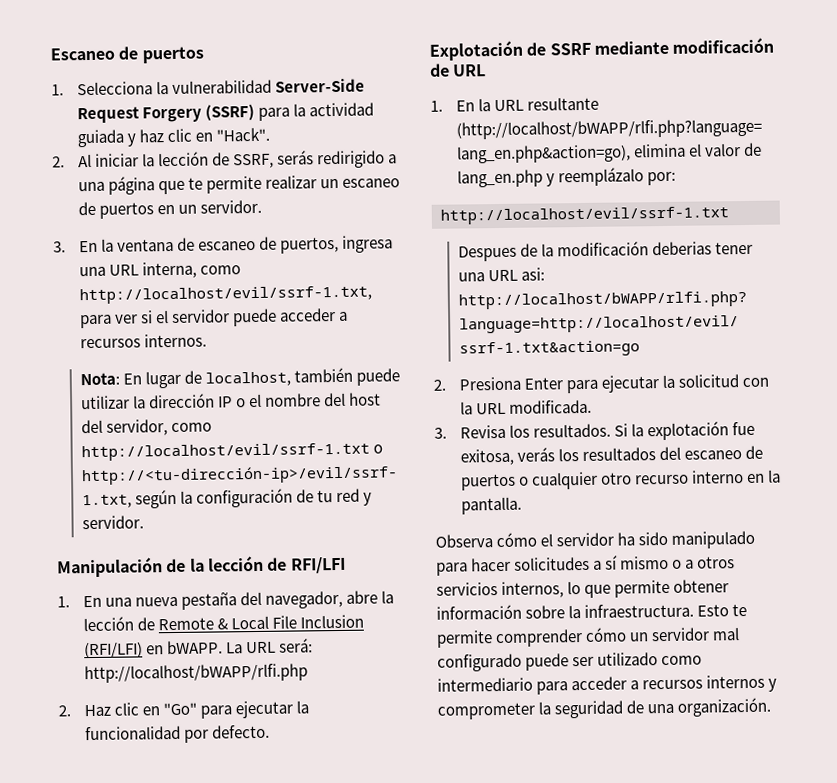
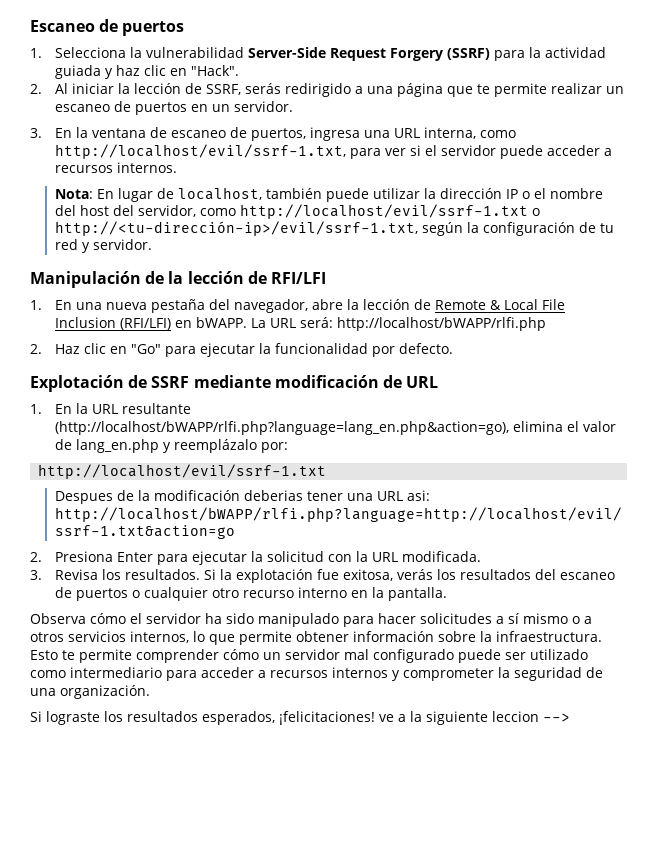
(772, 707) none -> [30,711,570,725] // Si lograste los resultados esperados, ¡felicitaciones! ve a la siguiente leccion -->

